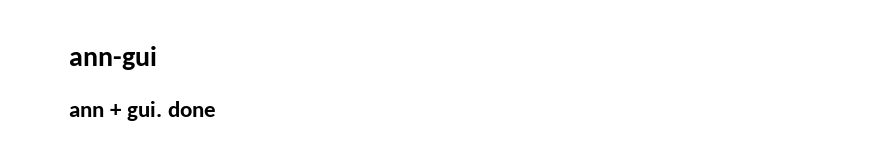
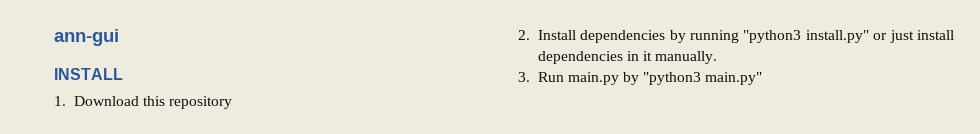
[69,101,217,121] ann + gui. done -> [54,68,123,80] [54,96,233,109] [518,30,954,43] [537,51,718,64] [518,72,763,85] INSTALL // 1. Download this repository // 2. Install dependencies by running "python3 install.py" or just install dependencies in it manually. // 3. Run main.py by "python3 main.py"

